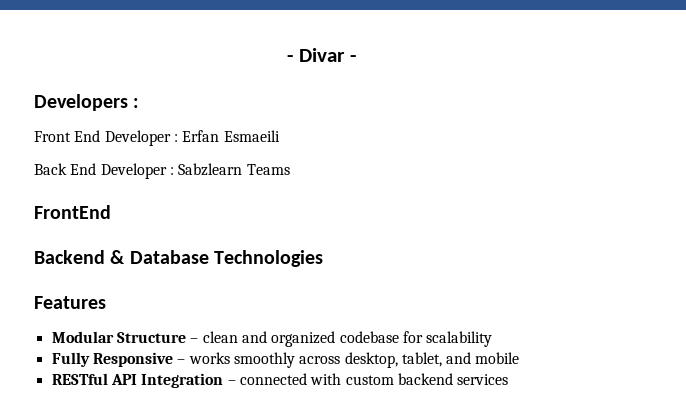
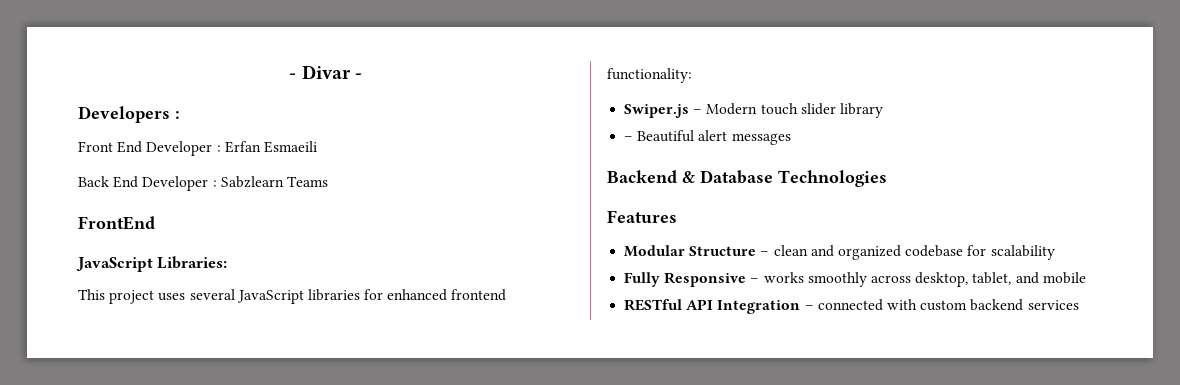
(111, 212) none -> [76,256,228,272] [78,289,507,304] [607,68,692,83] [624,103,883,118] [624,130,791,145] // JavaScript Libraries: // This project uses several JavaScript libraries for enhanced frontend functionality: // Swiper.js – Modern touch slider library // – Beautiful alert messages

